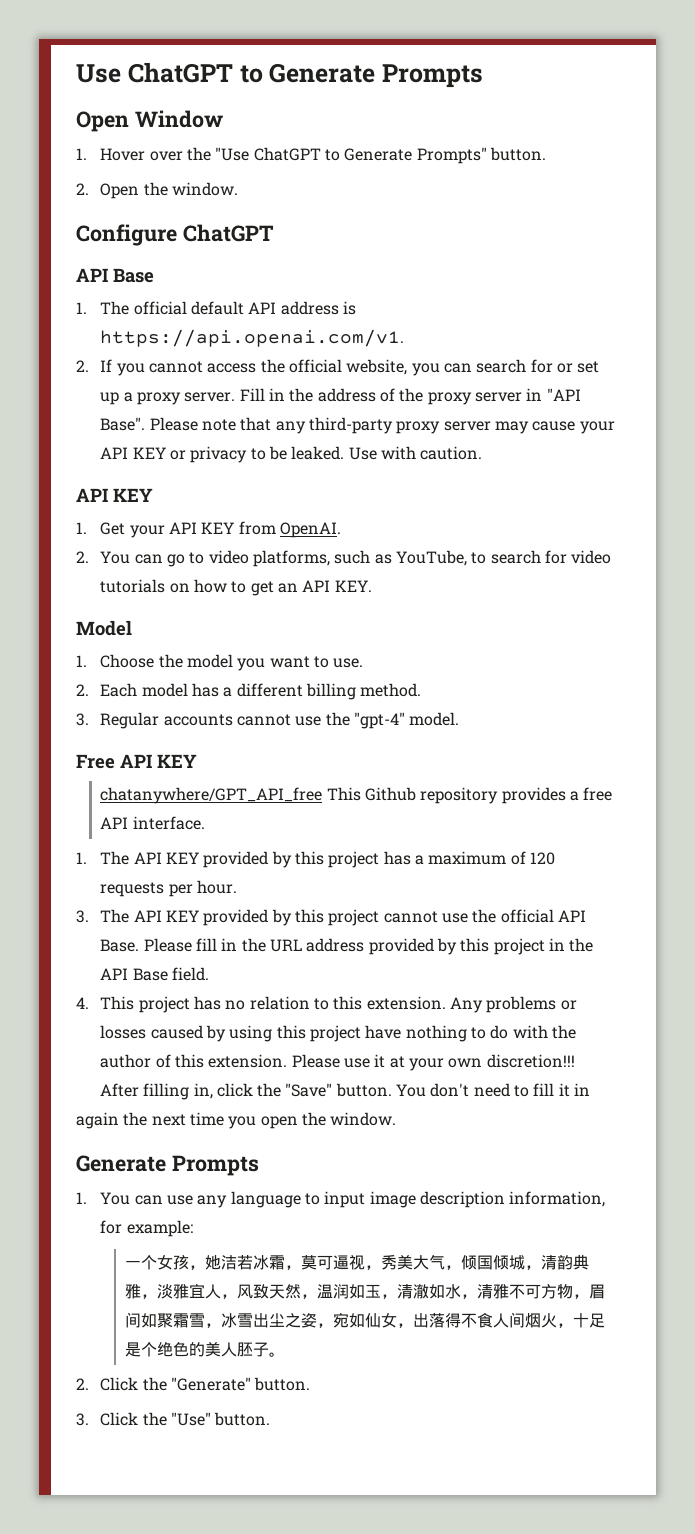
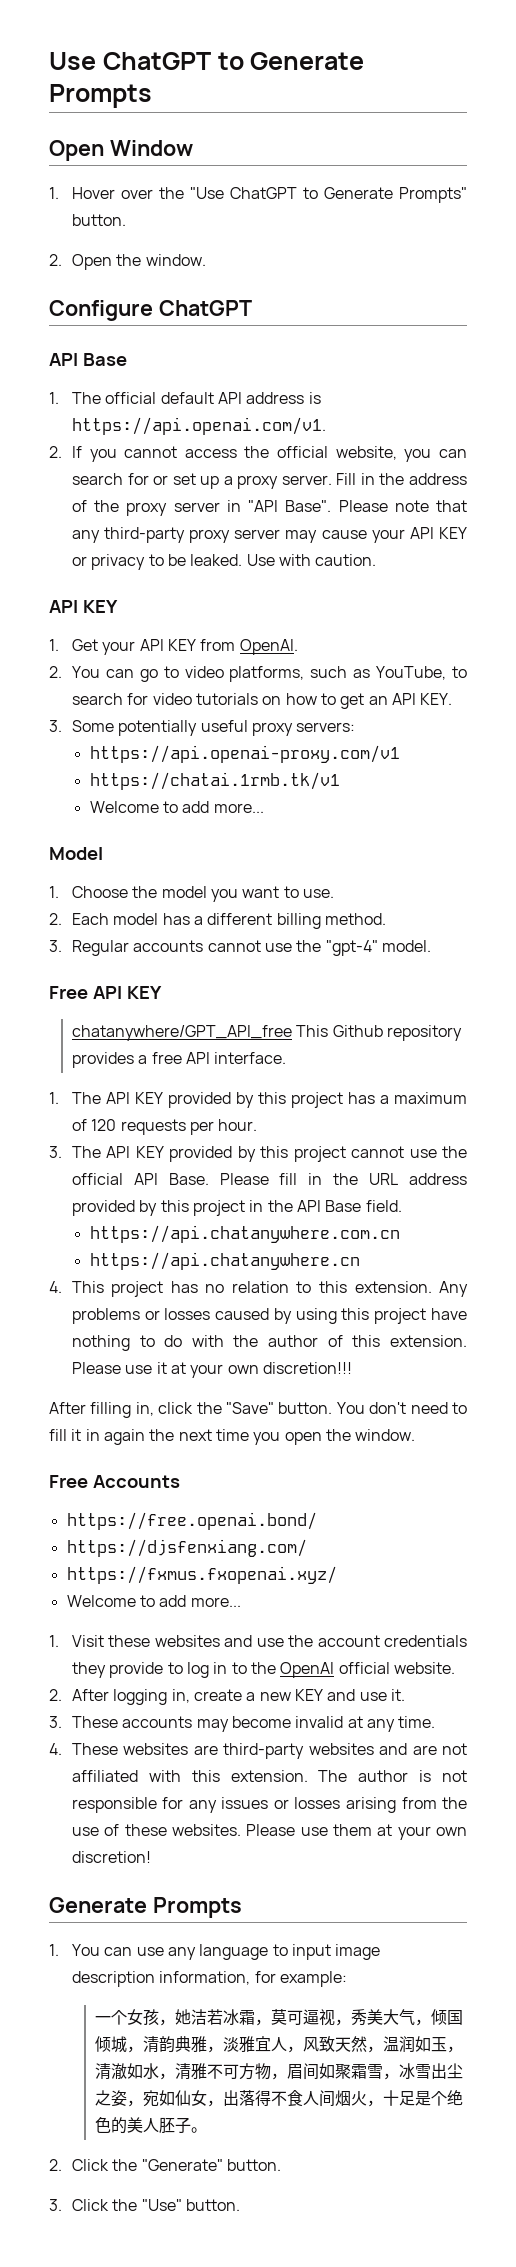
(372, 586) none -> [49,720,356,736] [89,745,400,763] [89,772,340,790] [89,801,264,813] // 3. Some potentially useful proxy servers: // https://api.openai-proxy.com/v1 // https://chatai.1rmb.tk/v1 // Welcome to add more...
(210, 974) none -> [89,1225,400,1243] [89,1252,360,1270] // https://api.chatanywhere.com.cn // https://api.chatanywhere.cn
(397, 1119) none -> [49,1475,180,1488] [66,1512,317,1530] [66,1539,307,1557] [66,1566,337,1584] [66,1595,241,1607] [49,1635,468,1647] [71,1662,455,1678] [49,1689,405,1705] [49,1716,436,1732] [49,1743,468,1759] [71,1770,468,1782] [71,1797,468,1813] [71,1824,467,1840] [71,1851,151,1863] // Free Accounts // https://free.openai.bond/ // https://djsfenxiang.com/ // https://fxmus.fxopenai.xyz/ // Welcome to add more... // 1. Visit these websites and use the account credentials they provide to log in to the OpenAI official website. // 2. After logging in, create a new KEY and use it. // 3. These accounts may become invalid at any time. // 4. These websites are third-party websites and are not affiliated with this extension. The author is not responsible for any issues or losses arising from the use of these websites. Please use them at your own discretion!

